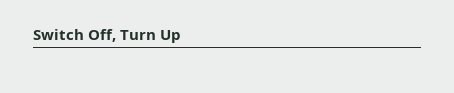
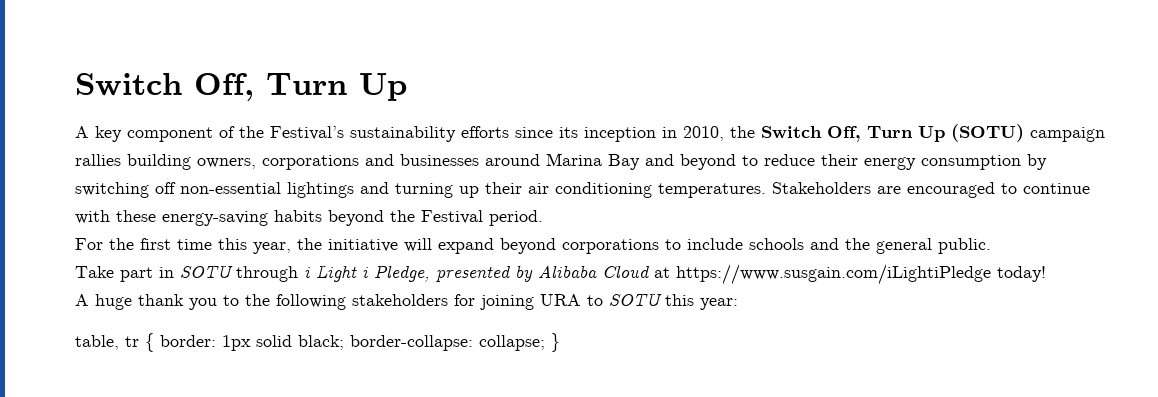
[33,29,182,43] Switch Off, Turn Up -> [75,73,407,101] [75,124,1105,142] [75,153,1047,170] [75,182,1090,198] [75,210,543,226] [75,238,991,254] [75,264,1046,285] [75,293,738,310] [75,333,560,352] Switch Off, Turn Up // A key component of the Festival’s sustainability efforts since its inception in 2010, the Switch Off, Turn Up (SOTU) campaign rallies building owners, corporations and businesses around Marina Bay and beyond to reduce their energy consumption by switching off non-essential lightings and turning up their air conditioning temperatures. Stakeholders are encouraged to continue with these energy-saving habits beyond the Festival period. // For the first time this year, the initiative will expand beyond corporations to include schools and the general public. // Take part in SOTU through i Light i Pledge, presented by Alibaba Cloud at https://www.susgain.com/iLightiPledge today! // A huge thank you to the following stakeholders for joining URA to SOTU this year: // table, tr { border: 1px solid black; border-collapse: collapse; }

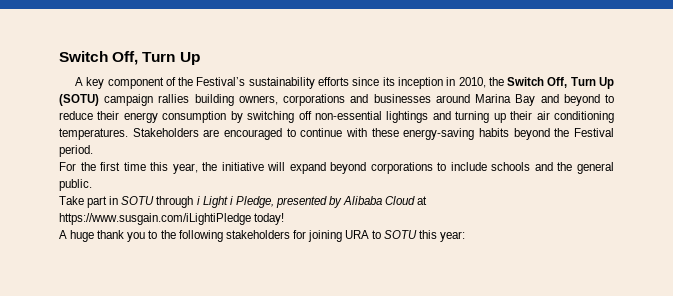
[75,333,560,352] // table, tr { border: 1px solid black; border-collapse: collapse; } -> (466, 236) none

